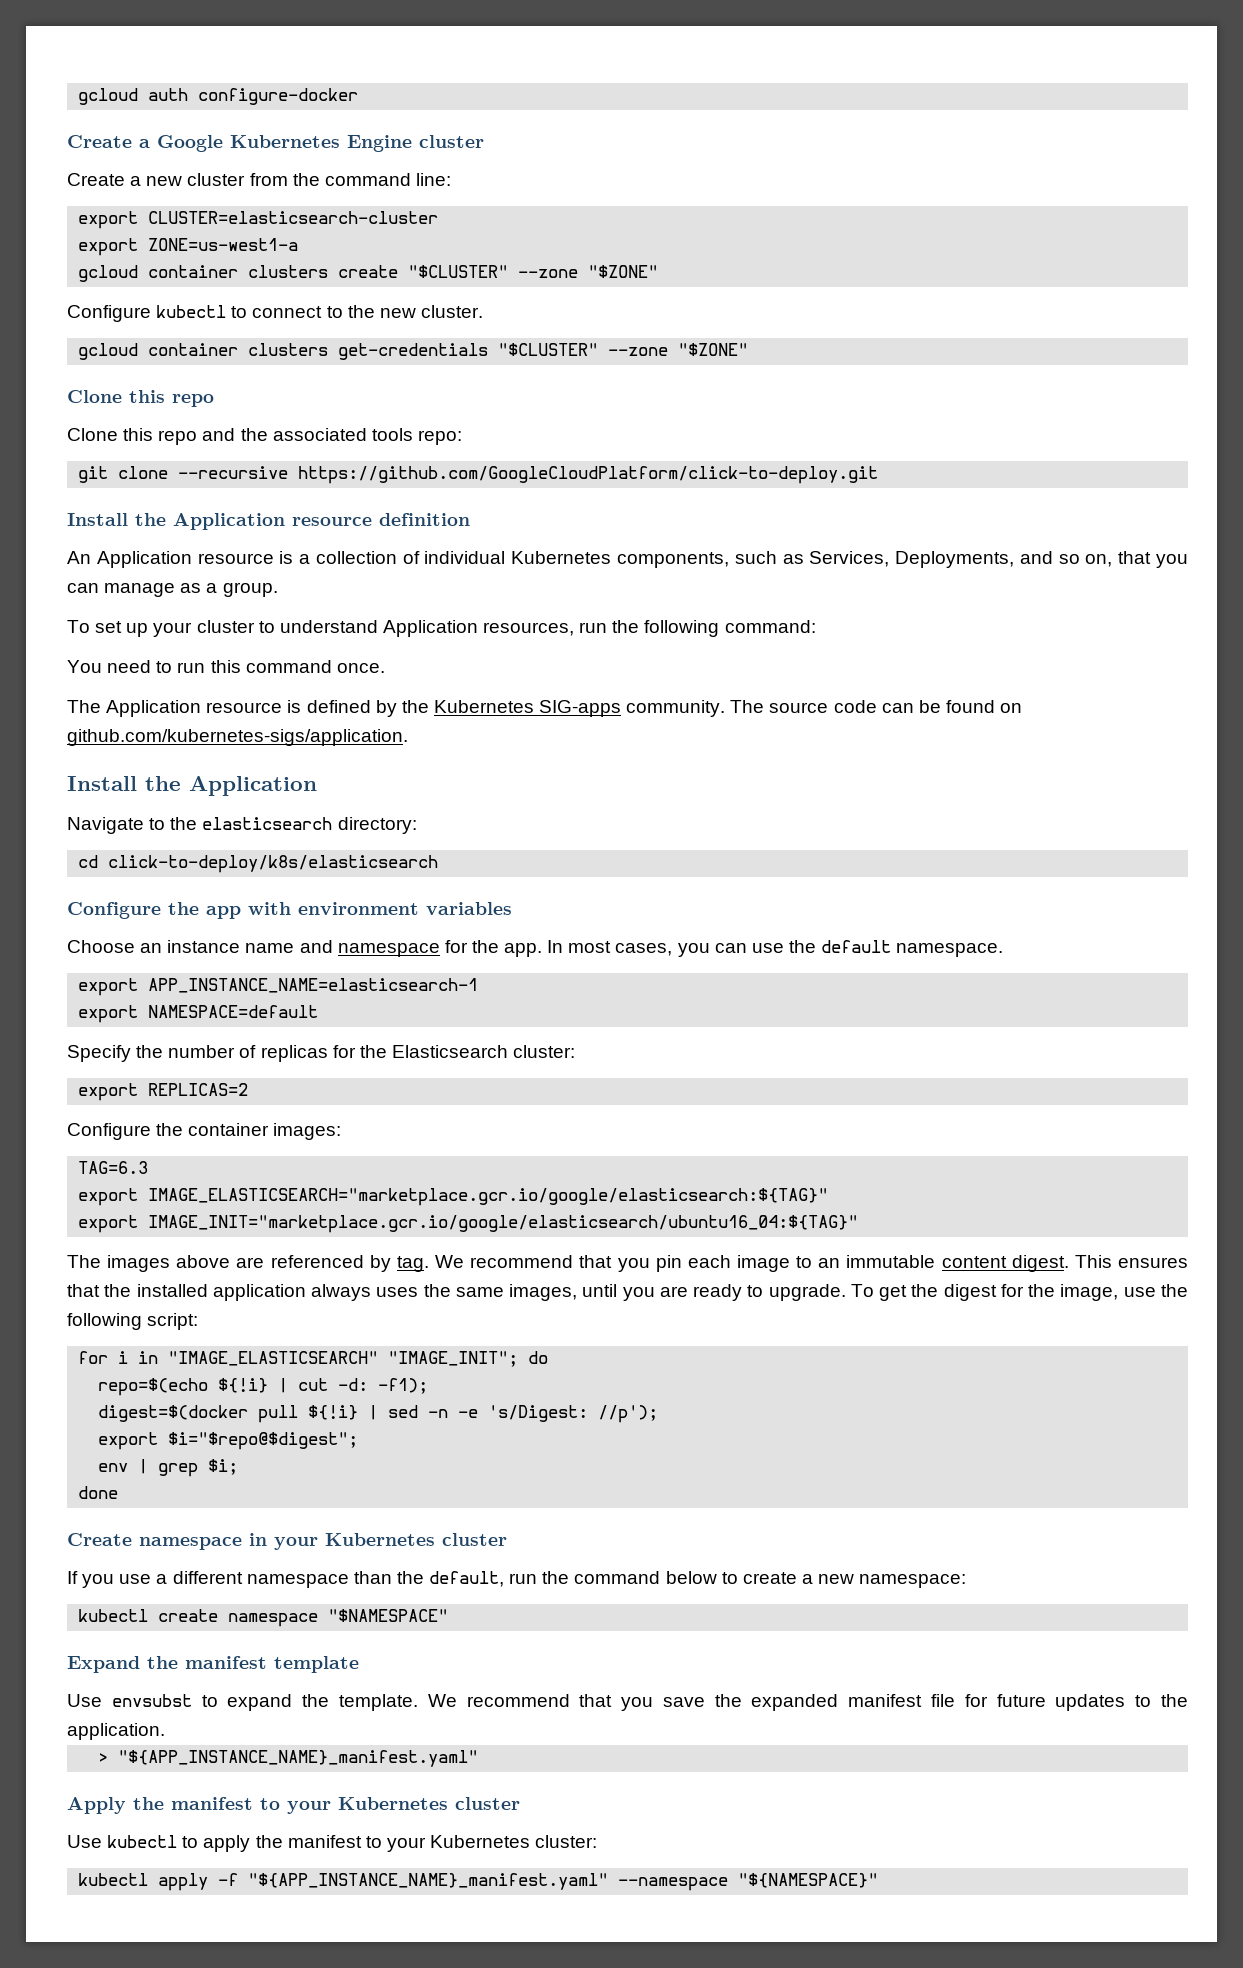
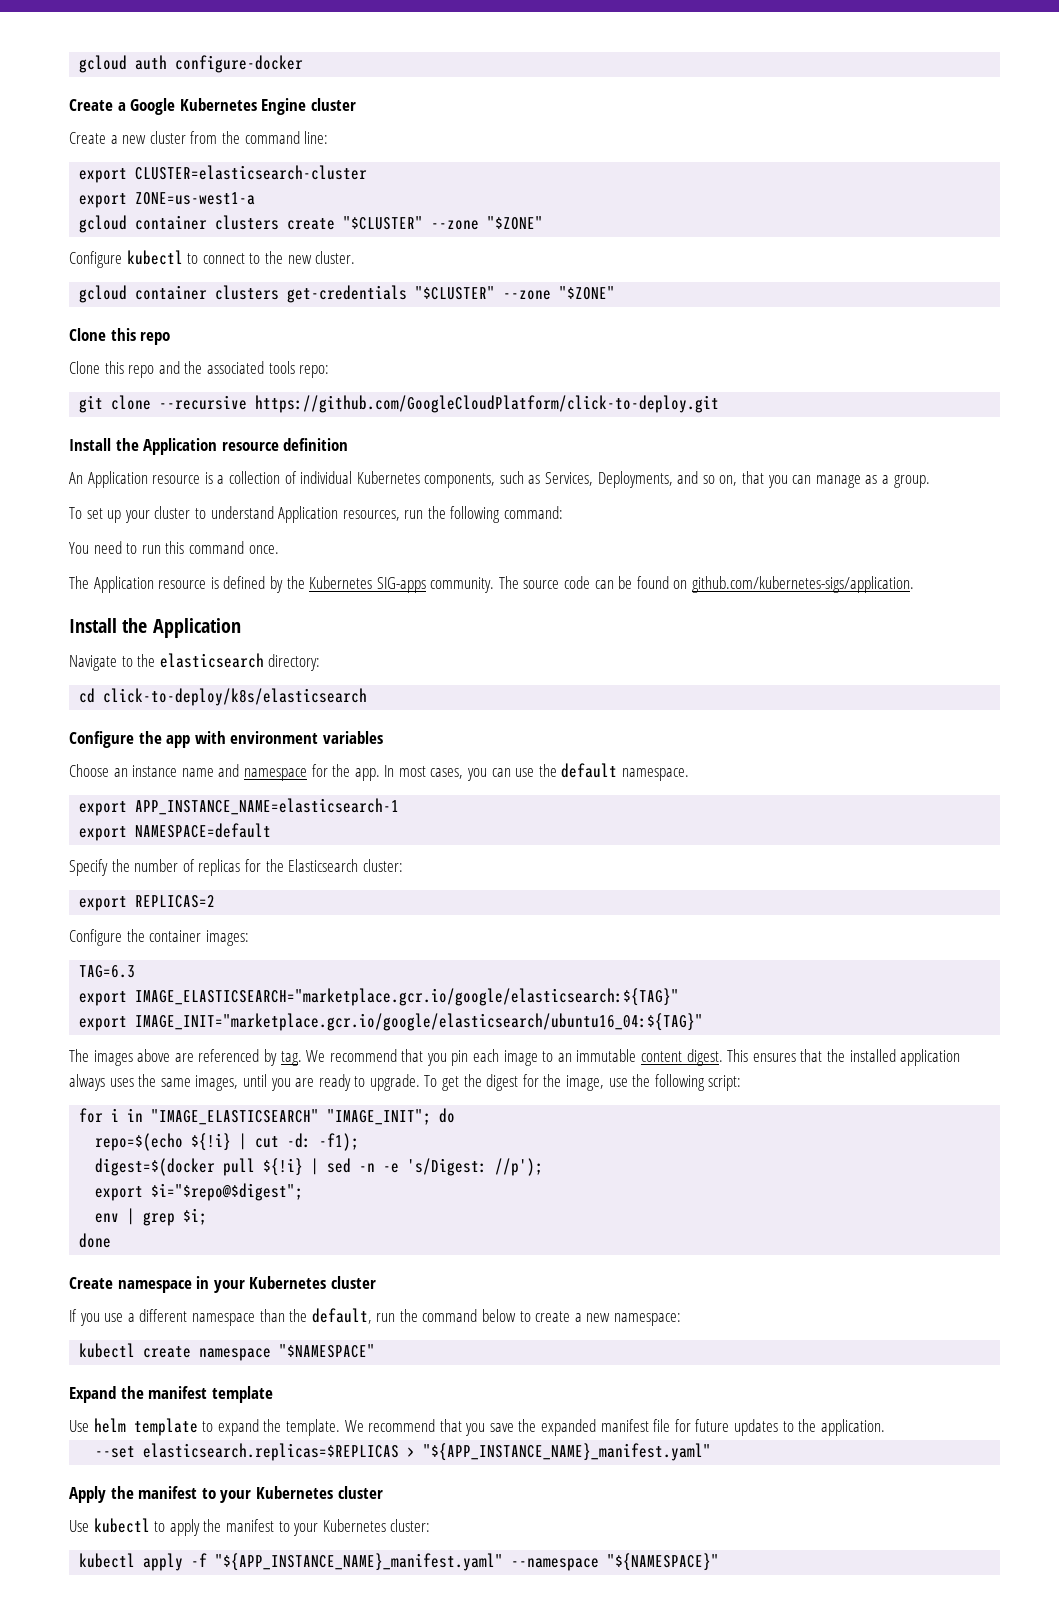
[111,1694,192,1707] envsubst -> [93,1418,198,1436] helm template
(165, 1731) none -> [95,1443,400,1461] --set elasticsearch.replicas=$REPLICAS

